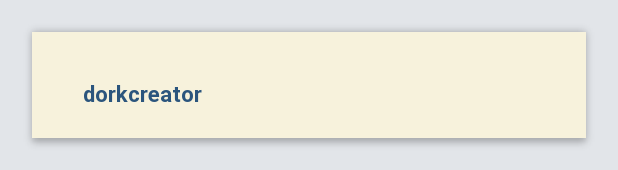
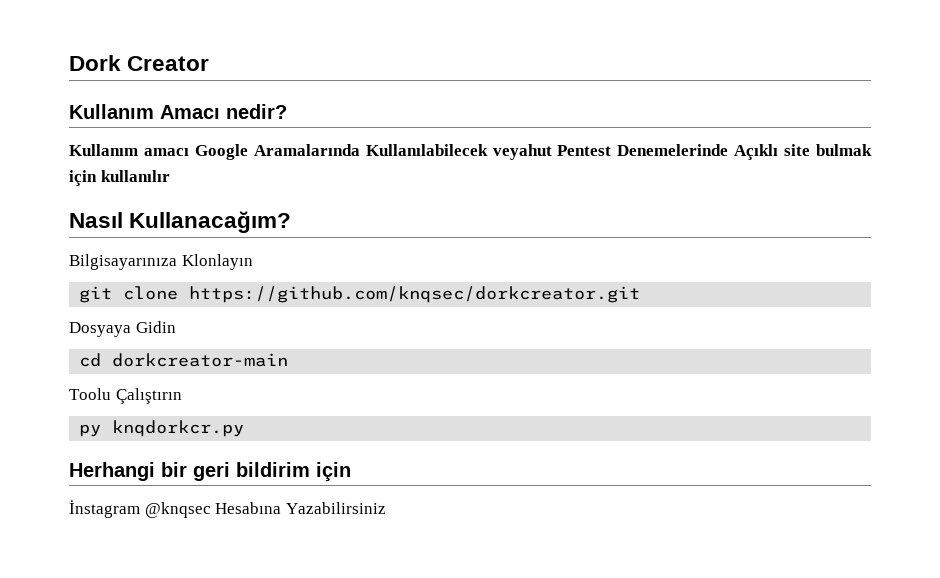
[83,85,202,102] dorkcreator -> [69,55,210,71] [69,104,287,119] [69,144,872,160] [69,170,170,186] [69,211,292,233] [69,254,253,270] [79,286,641,303] [69,321,176,337] [79,353,289,367] [69,388,182,404] [79,420,245,437] [69,462,351,482] [69,500,386,518] Dork Creator // Kullanım Amacı nedir? // Kullanım amacı Google Aramalarında Kullanılabilecek veyahut Pentest Denemelerinde Açıklı site bulmak için kullanılır // Nasıl Kullanacağım? // Bilgisayarınıza Klonlayın // git clone https://github.com/knqsec/dorkcreator.git // Dosyaya Gidin // cd dorkcreator-main // Toolu Çalıştırın // py knqdorkcr.py // Herhangi bir geri bildirim için // İnstagram @knqsec Hesabına Yazabilirsiniz

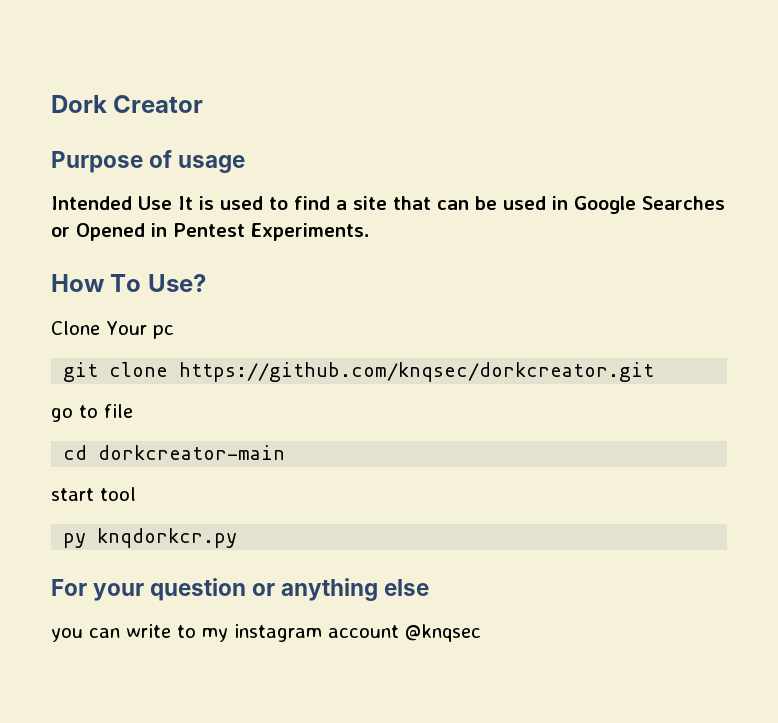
[69,104,287,119] [69,144,872,160] [69,170,170,186] [69,211,292,233] [69,254,253,270] Kullanım Amacı nedir? // Kullanım amacı Google Aramalarında Kullanılabilecek veyahut Pentest Denemelerinde Açıklı site bulmak için kullanılır // Nasıl Kullanacağım? // Bilgisayarınıza Klonlayın -> [51,150,246,173] [51,196,725,214] [51,223,370,241] [51,274,206,292] [51,321,174,339] Purpose of usage // Intended Use It is used to find a site that can be used in Google Searches or Opened in Pentest Experiments. // How To Use? // Clone Your pc
[69,321,176,337] Dosyaya Gidin -> [51,404,133,422] go to file
[69,388,182,404] Toolu Çalıştırın -> [51,487,136,501] start tool
[69,462,351,482] [69,500,386,518] Herhangi bir geri bildirim için // İnstagram @knqsec Hesabına Yazabilirsiniz -> [51,578,430,601] [51,624,481,642] For your question or anything else // you can write to my instagram account @knqsec

